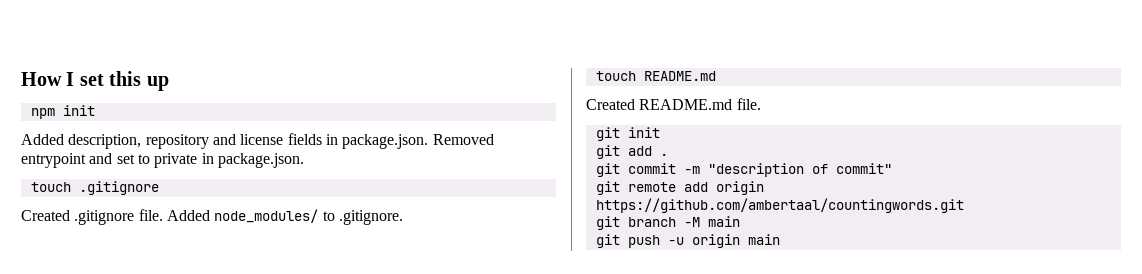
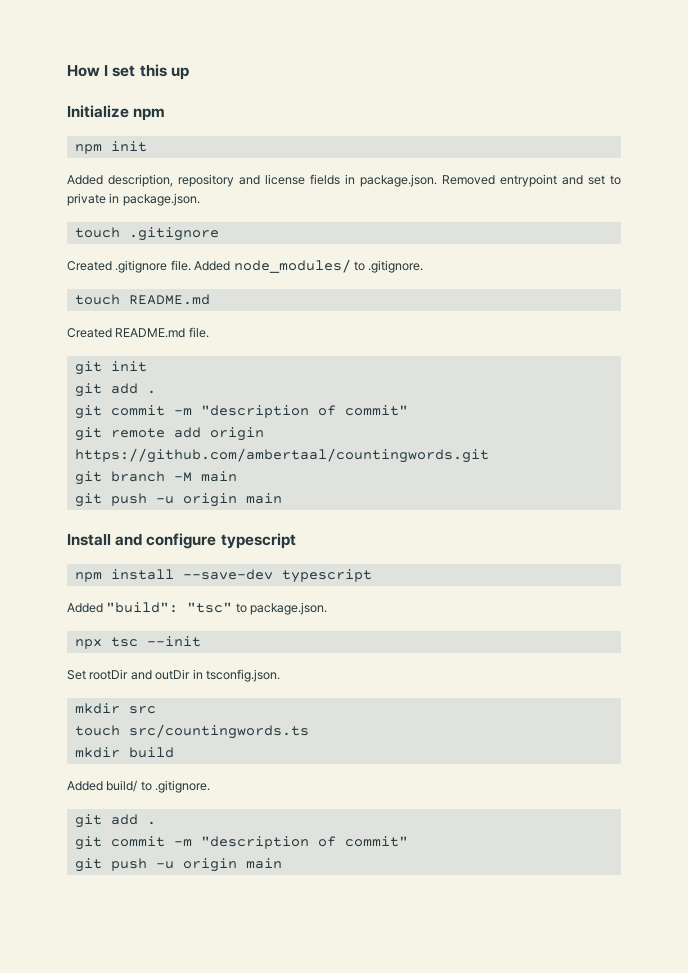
(169, 83) none -> [67,105,166,121] // Initialize npm
(780, 239) none -> [67,533,296,549] [74,569,372,583] [67,602,328,615] [74,636,201,649] [67,669,280,682] [74,703,156,714] [74,724,309,739] [74,747,174,758] [67,780,211,793] [74,814,156,828] [74,836,408,850] [74,858,282,872] // Install and configure typescript // npm install --save-dev typescript // Added "build": "tsc" to package.json. // npx tsc --init // Set rootDir and outDir in tsconfig.json. // mkdir src // touch src/countingwords.ts // mkdir build // Added build/ to .gitignore. // git add . // git commit -m "description of commit" // git push -u origin main

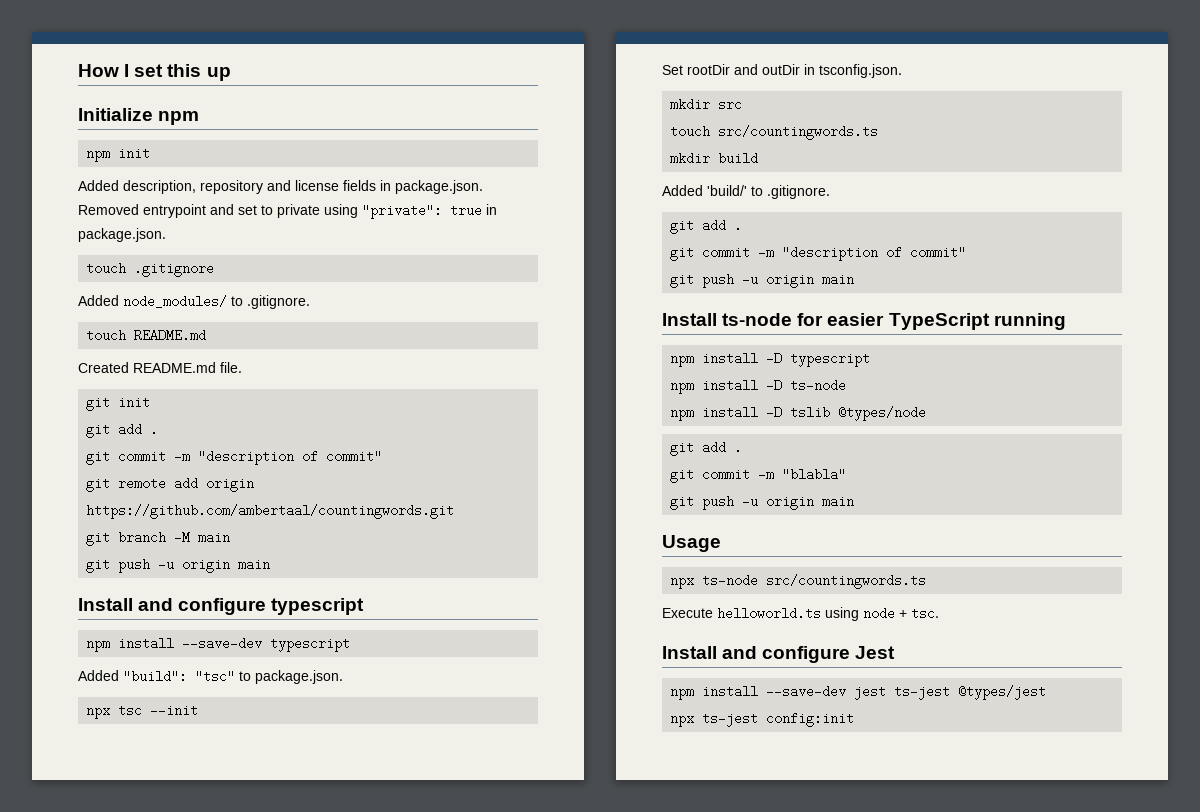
(106, 199) none -> [324,204,482,219] using "private": true
[67,260,191,273] Created .gitignore file. -> (215, 269) none
[106,780,138,792] build/ -> [707,185,747,196] 'build/'
(282, 863) none -> [662,313,1066,330] [670,352,871,367] [670,379,847,394] [670,406,927,421] [670,441,743,456] [670,468,847,483] [670,495,855,510] [662,535,721,552] [670,574,927,589] [662,607,939,621] [662,646,896,663] [670,685,1047,700] [670,712,855,727] // Install ts-node for easier TypeScript running // npm install -D typescript // npm install -D ts-node // npm install -D tslib @types/node // git add . // git commit -m "blabla" // git push -u origin main // Usage // npx ts-node src/countingwords.ts // Execute helloworld.ts using node + tsc. // Install and configure Jest // npm install --save-dev jest ts-jest @types/jest // npx ts-jest config:init

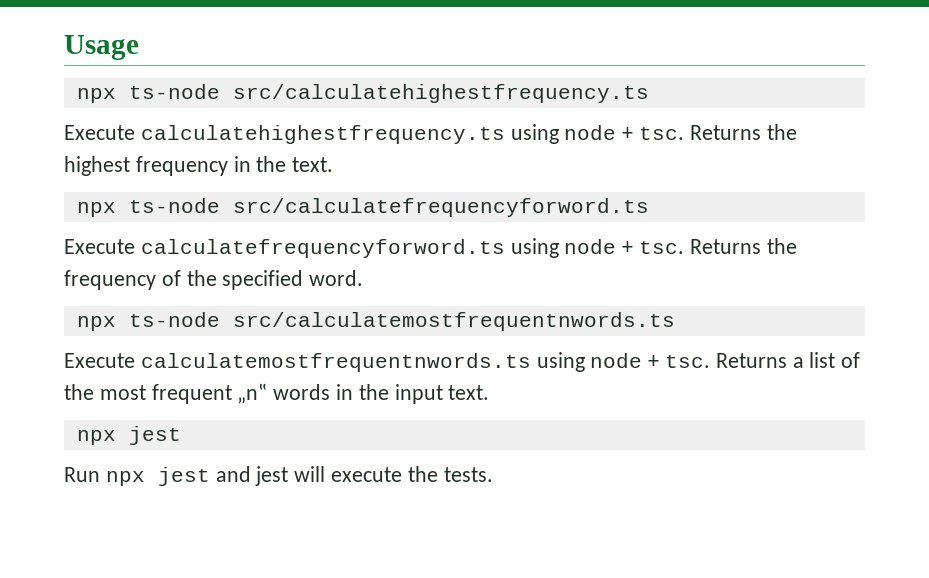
[78,64,231,81] [78,108,200,125] [86,149,151,162] [78,180,483,194] [78,204,497,219] [78,228,166,242] [86,262,215,277] [78,295,310,309] [86,329,207,342] [78,362,242,373] [86,398,151,411] [86,423,159,438] [86,450,383,465] [86,477,255,492] [86,504,455,519] [86,531,231,546] [86,558,271,573] [78,598,365,615] [86,637,351,652] [78,670,343,684] [86,704,199,719] [662,64,902,78] [670,98,743,111] [670,125,879,140] [670,152,759,165] [662,185,830,199] [670,219,743,234] [670,246,967,261] [670,273,855,288] [662,313,1066,330] [670,352,871,367] [670,379,847,394] [670,406,927,421] [670,441,743,456] [670,468,847,483] [670,495,855,510] How I set this up // Initialize npm // npm init // Added description, repository and license fields in package.json. Removed entrypoint and set to private using "private": true in package.json. // touch .gitignore // Added node_modules/ to .gitignore. // touch README.md // Created README.md file. // git init // git add . // git commit -m "description of commit" // git remote add origin https://github.com/ambertaal/countingwords.git // git branch -M main // git push -u origin main // Install and configure typescript // npm install --save-dev typescript // Added "build": "tsc" to package.json. // npx tsc --init // Set rootDir and outDir in tsconfig.json. // mkdir src // touch src/countingwords.ts // mkdir build // Added 'build/' to .gitignore. // git add . // git commit -m "description of commit" // git push -u origin main // Install ts-node for easier TypeScript running // npm install -D typescript // npm install -D ts-node // npm install -D tslib @types/node // git add . // git commit -m "blabla" // git push -u origin main // -> (64, 47) none
[766,574,927,589] [662,607,939,621] [662,646,896,663] [670,685,1047,700] [670,712,855,727] src/countingwords.ts // Execute helloworld.ts using node + tsc. // Install and configure Jest // npm install --save-dev jest ts-jest @types/jest // npx ts-jest config:init -> [232,84,649,103] [64,124,797,144] [64,156,334,176] [76,198,649,217] [64,238,797,258] [64,270,364,290] [76,312,675,331] [64,352,861,372] [64,383,490,404] [76,426,181,445] [64,466,493,486] src/calculatehighestfrequency.ts // Execute calculatehighestfrequency.ts using node + tsc. Returns the highest frequency in the text. // npx ts-node src/calculatefrequencyforword.ts // Execute calculatefrequencyforword.ts using node + tsc. Returns the frequency of the specified word. // npx ts-node src/calculatemostfrequentnwords.ts // Execute calculatemostfrequentnwords.ts using node + tsc. Returns a list of the most frequent „n‟ words in the input text. // npx jest // Run npx jest and jest will execute the tests.

